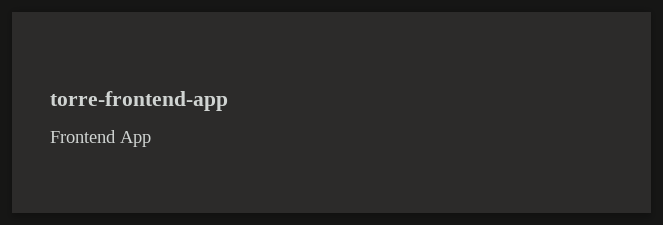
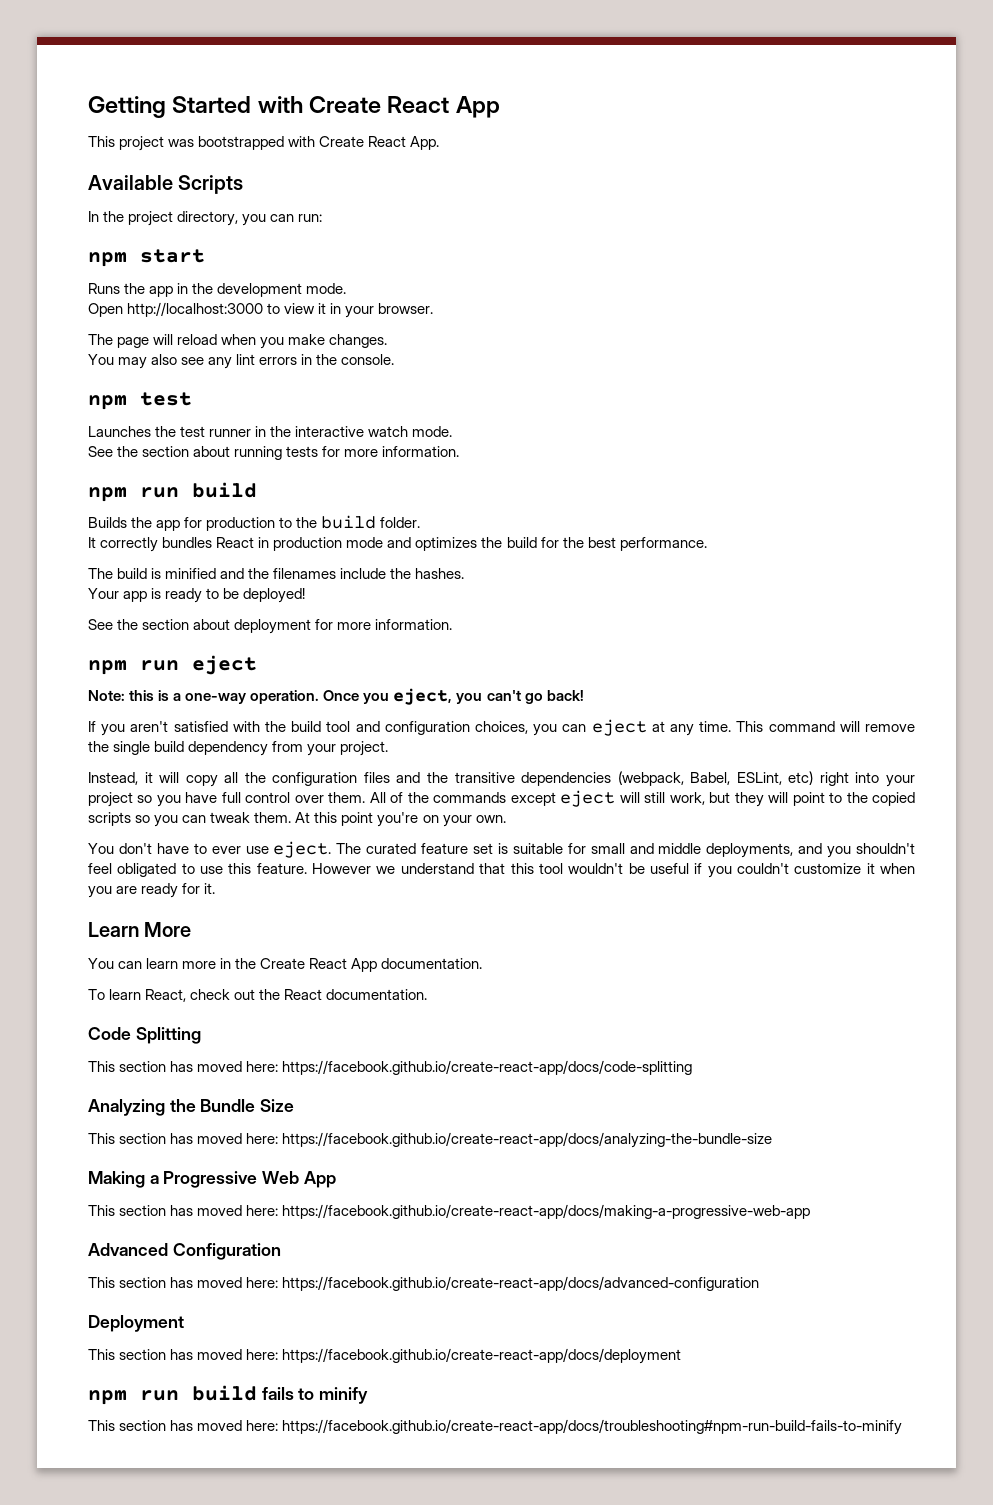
[50,91,228,111] [50,130,151,147] torre-frontend-app // Frontend App -> [88,96,500,118] [88,136,440,151] [88,175,244,194] [88,211,323,226] [88,249,205,267] [88,283,347,297] [88,302,434,318] [88,334,388,349] [88,354,395,369] [88,392,192,410] [88,426,453,437] [88,446,460,460] [88,482,257,502] [88,515,421,531] [88,537,707,552] [88,568,465,579] [88,588,306,603] [88,619,453,634] [88,655,257,675] [88,688,584,705] [88,719,916,736] [88,741,389,756] [88,771,915,787] [88,790,916,807] [88,812,506,827] [88,841,915,858] [88,863,916,878] [88,883,216,898] [88,922,192,937] [88,958,483,972] [88,989,428,1002] [88,1027,201,1044] [88,1060,693,1075] [88,1099,295,1116] [88,1132,773,1148] [88,1171,336,1188] [88,1204,811,1219] [88,1243,281,1260] [88,1276,760,1291] [88,1315,184,1332] [88,1348,682,1364] [88,1385,369,1405] [88,1419,903,1435] Getting Started with Create React App // This project was bootstrapped with Create React App. // Available Scripts // In the project directory, you can run: // npm start // Runs the app in the development mode. // Open http://localhost:3000 to view it in your browser. // The page will reload when you make changes. // You may also see any lint errors in the console. // npm test // Launches the test runner in the interactive watch mode. // See the section about running tests for more information. // npm run build // Builds the app for production to the build folder. // It correctly bundles React in production mode and optimizes the build for the best performance. // The build is minified and the filenames include the hashes. // Your app is ready to be deployed! // See the section about deployment for more information. // npm run eject // Note: this is a one-way operation. Once you eject, you can't go back! // If you aren't satisfied with the build tool and configuration choices, you can eject at any time. This command will remove the single build dependency from your project. // Instead, it will copy all the configuration files and the transitive dependencies (webpack, Babel, ESLint, etc) right into your project so you have full control over them. All of the commands except eject will still work, but they will point to the copied scripts so you can tweak them. At this point you're on your own. // You don't have to ever use eject. The curated feature set is suitable for small and middle deployments, and you shouldn't feel obligated to use this feature. However we understand that this tool wouldn't be useful if you couldn't customize it when you are ready for it. // Learn More // You can learn more in the Create React App documentation. // To learn React, check out the React documentation. // Code Splitting // This section has moved here: https://facebook.github.io/create-react-app/docs/code-splitting // Analyzing the Bundle Size // This section has moved here: https://facebook.github.io/create-react-app/docs/analyzing-the-bundle-size // Making a Progressive Web App // This section has moved here: https://facebook.github.io/create-react-app/docs/making-a-progressive-web-app // Advanced Configuration // This section has moved here: https://facebook.github.io/create-react-app/docs/advanced-configuration // Deployment // This section has moved here: https://facebook.github.io/create-react-app/docs/deployment // npm run build fails to minify // This section has moved here: https://facebook.github.io/create-react-app/docs/troubleshooting#npm-run-build-fails-to-minify

